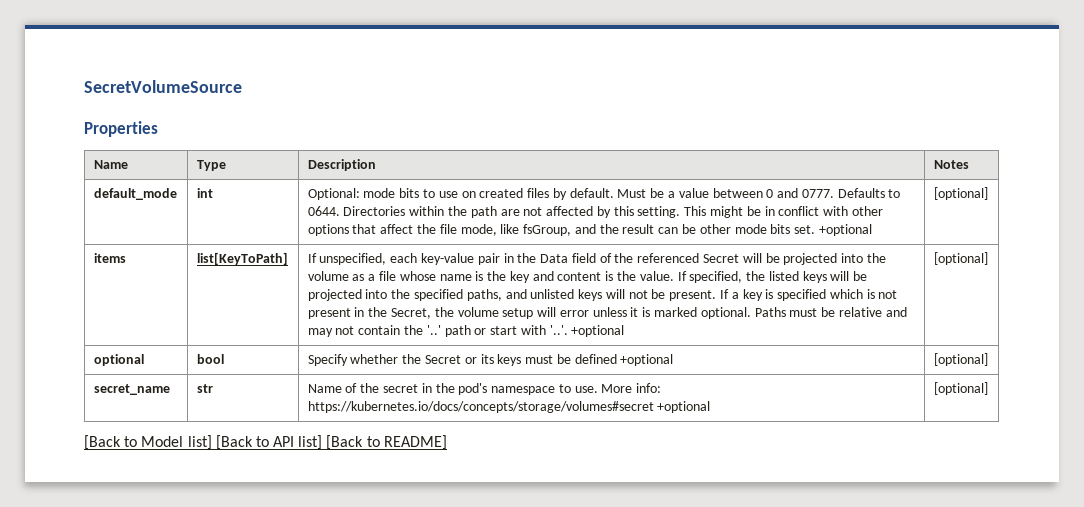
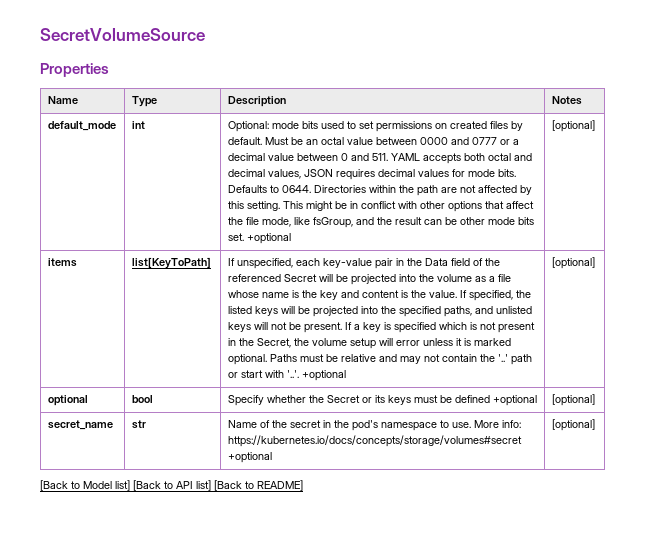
[422,189,458,198] to use -> [320,121,432,132] used to set permissions
[668,188,834,198] a value between 0 and 0777. -> [305,137,519,145] [227,153,532,164] [227,169,516,180] an octal value between 0000 and 0777 or a decimal value between 0 and 511. YAML accepts both octal and decimal values, JSON requires decimal values for mode bits.

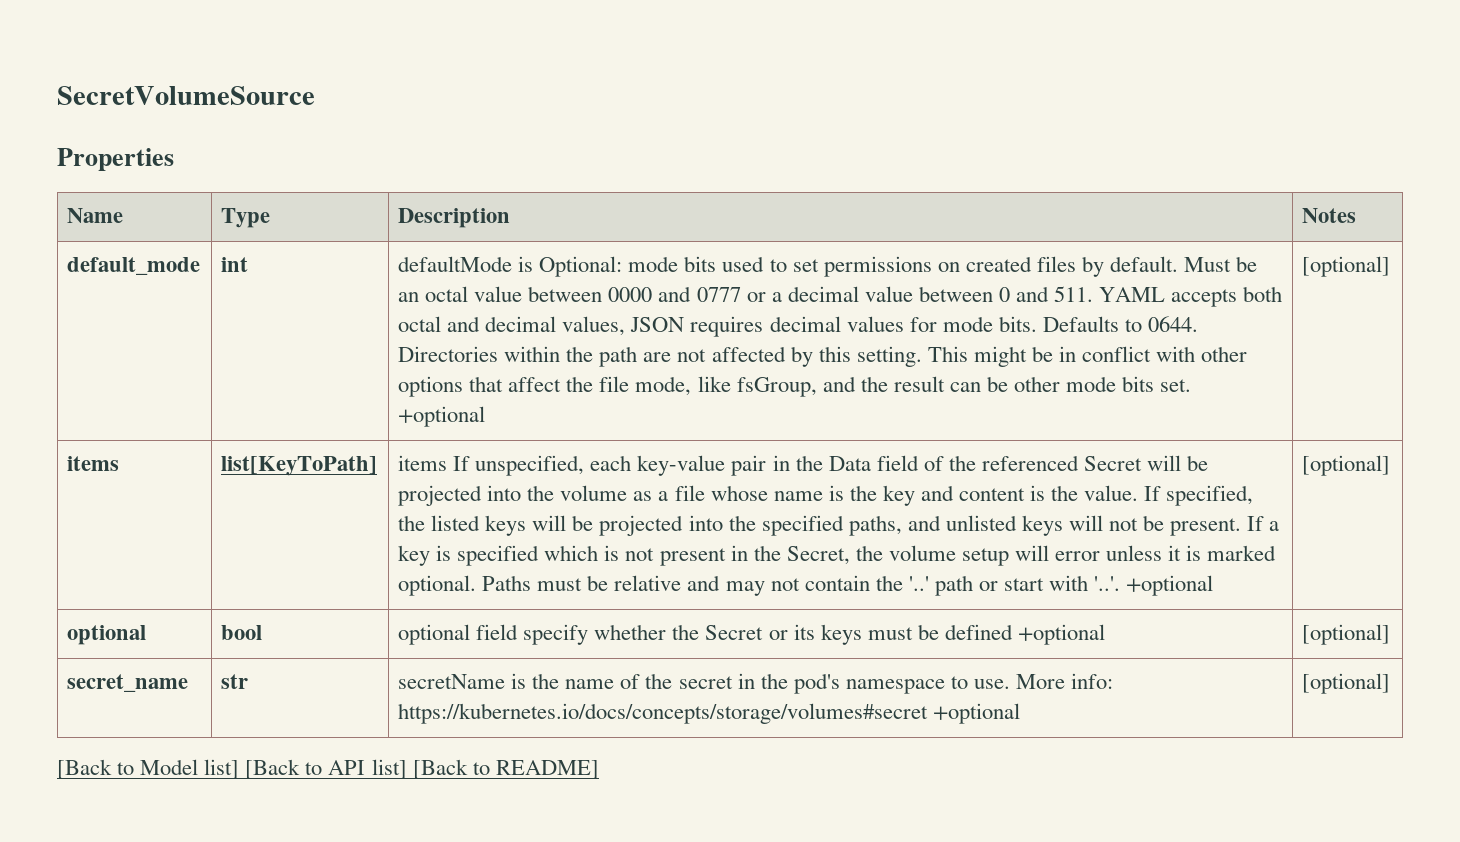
(145, 125) none -> [398,256,534,272] defaultMode is
(211, 263) none -> [398,455,448,471] items
[227,395,264,406] Specify -> [398,624,589,645] optional field specify
[227,420,257,428] Name -> [398,673,615,689] secretName is the name

